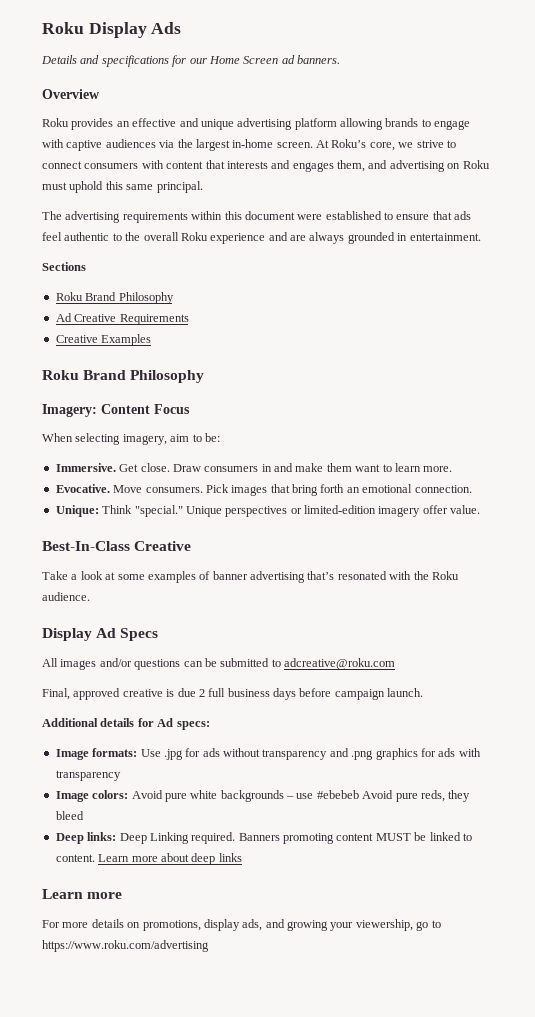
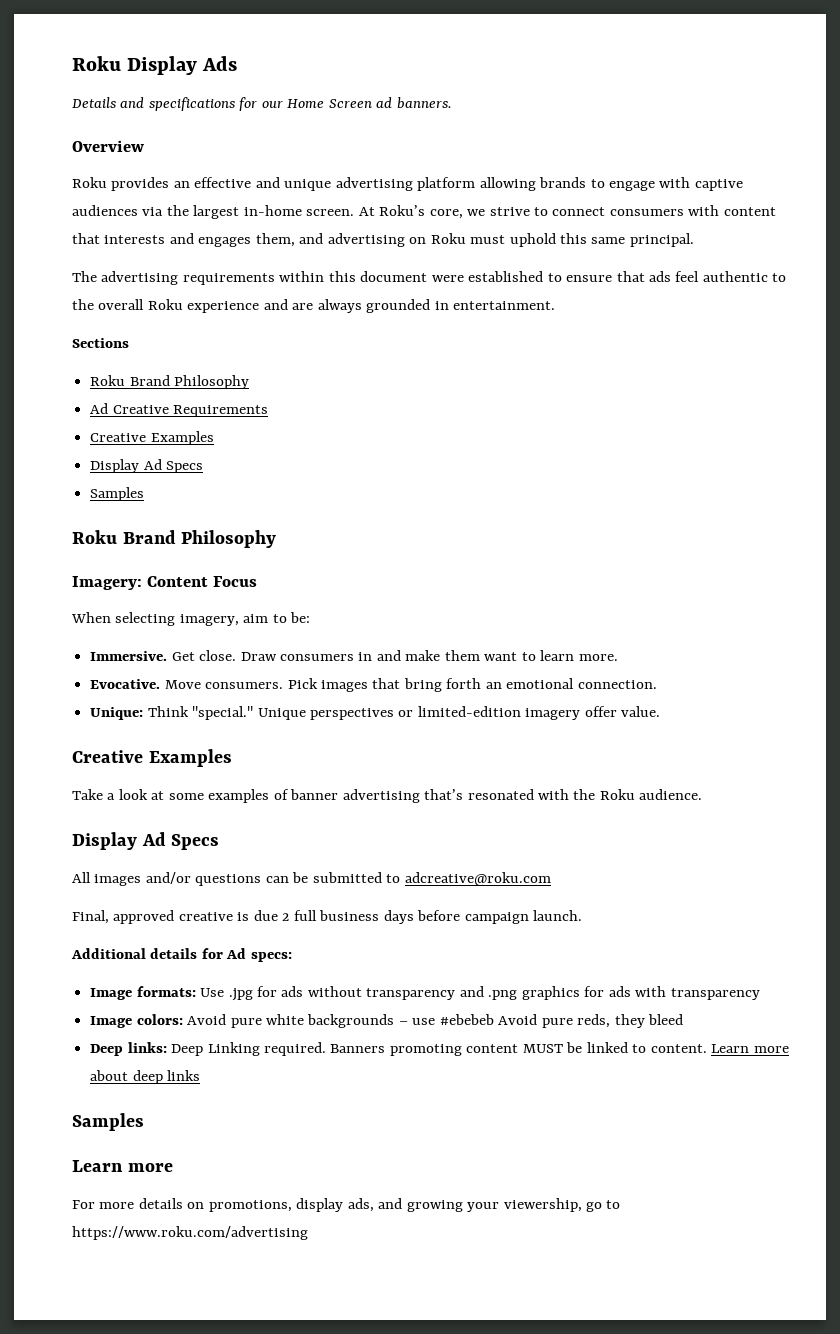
(152, 340) none -> [90,459,204,473] [90,487,145,501] // Display Ad Specs // Samples
[42,541,192,551] Best-In-Class Creative -> [72,749,232,767] Creative Examples
(242, 857) none -> [72,1113,144,1131] // Samples

